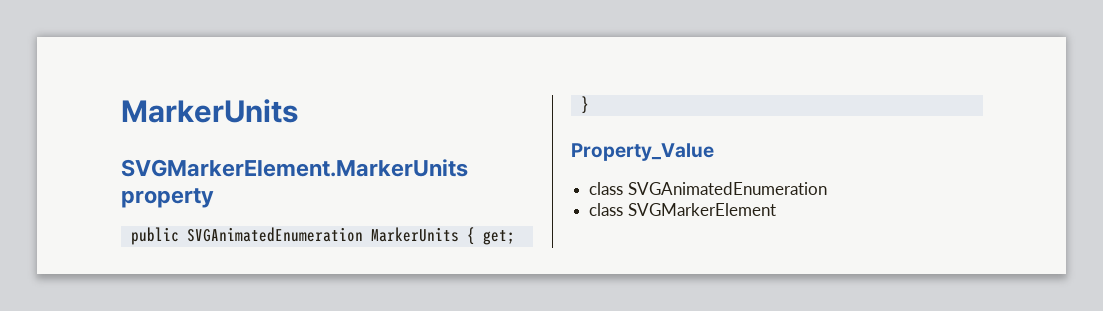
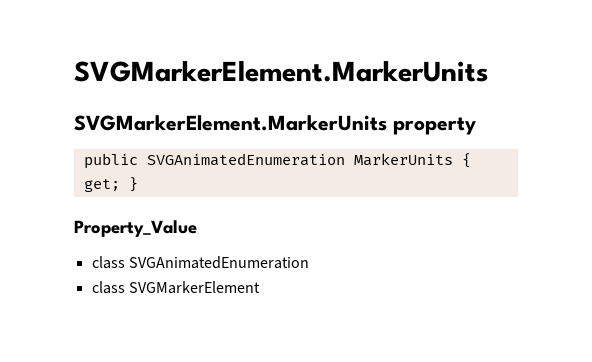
[121,99,298,123] MarkerUnits -> [74,61,488,82] SVGMarkerElement.MarkerUnits

